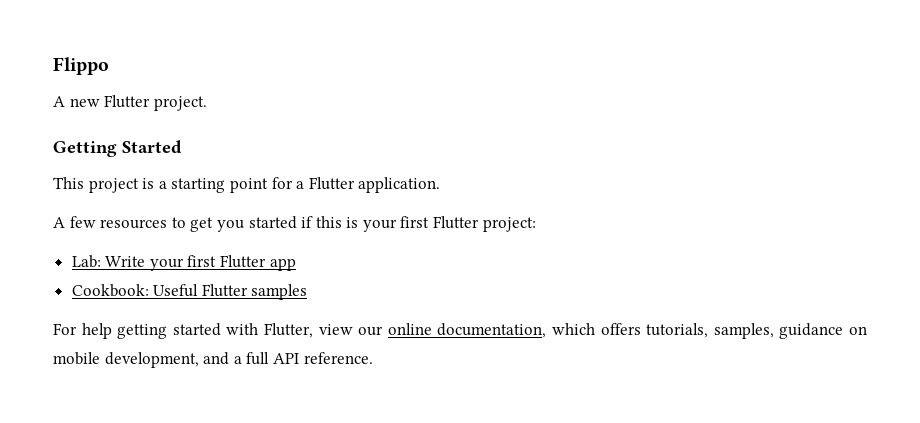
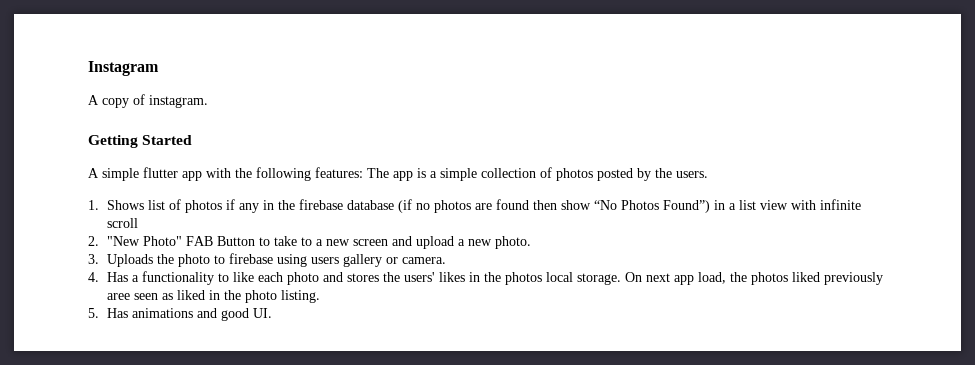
[53,57,109,75] [53,95,207,111] Flippo // A new Flutter project. -> [88,61,159,76] [88,94,208,108] Instagram // A copy of instagram.
[53,177,441,193] [53,216,536,232] [71,255,296,271] [71,284,308,300] [53,323,868,339] [53,352,373,368] This project is a starting point for a Flutter application. // A few resources to get you started if this is your first Flutter project: // Lab: Write your first Flutter app // Cookbook: Useful Flutter samples // For help getting started with Flutter, view our online documentation, which offers tutorials, samples, guidance on mobile development, and a full API reference. -> [88,167,708,181] [88,199,861,213] [106,218,138,228] [88,236,531,249] [88,253,446,267] [88,271,883,285] [106,290,320,303] [88,308,272,321] A simple flutter app with the following features: The app is a simple collection of photos posted by the users. // 1. Shows list of photos if any in the firebase database (if no photos are found then show “No Photos Found”) in a list view with infinite scroll // 2. "New Photo" FAB Button to take to a new screen and upload a new photo. // 3. Uploads the photo to firebase using users gallery or camera. // 4. Has a functionality to like each photo and stores the users' likes in the photos local storage. On next app load, the photos liked previously aree seen as liked in the photo listing. // 5. Has animations and good UI.

